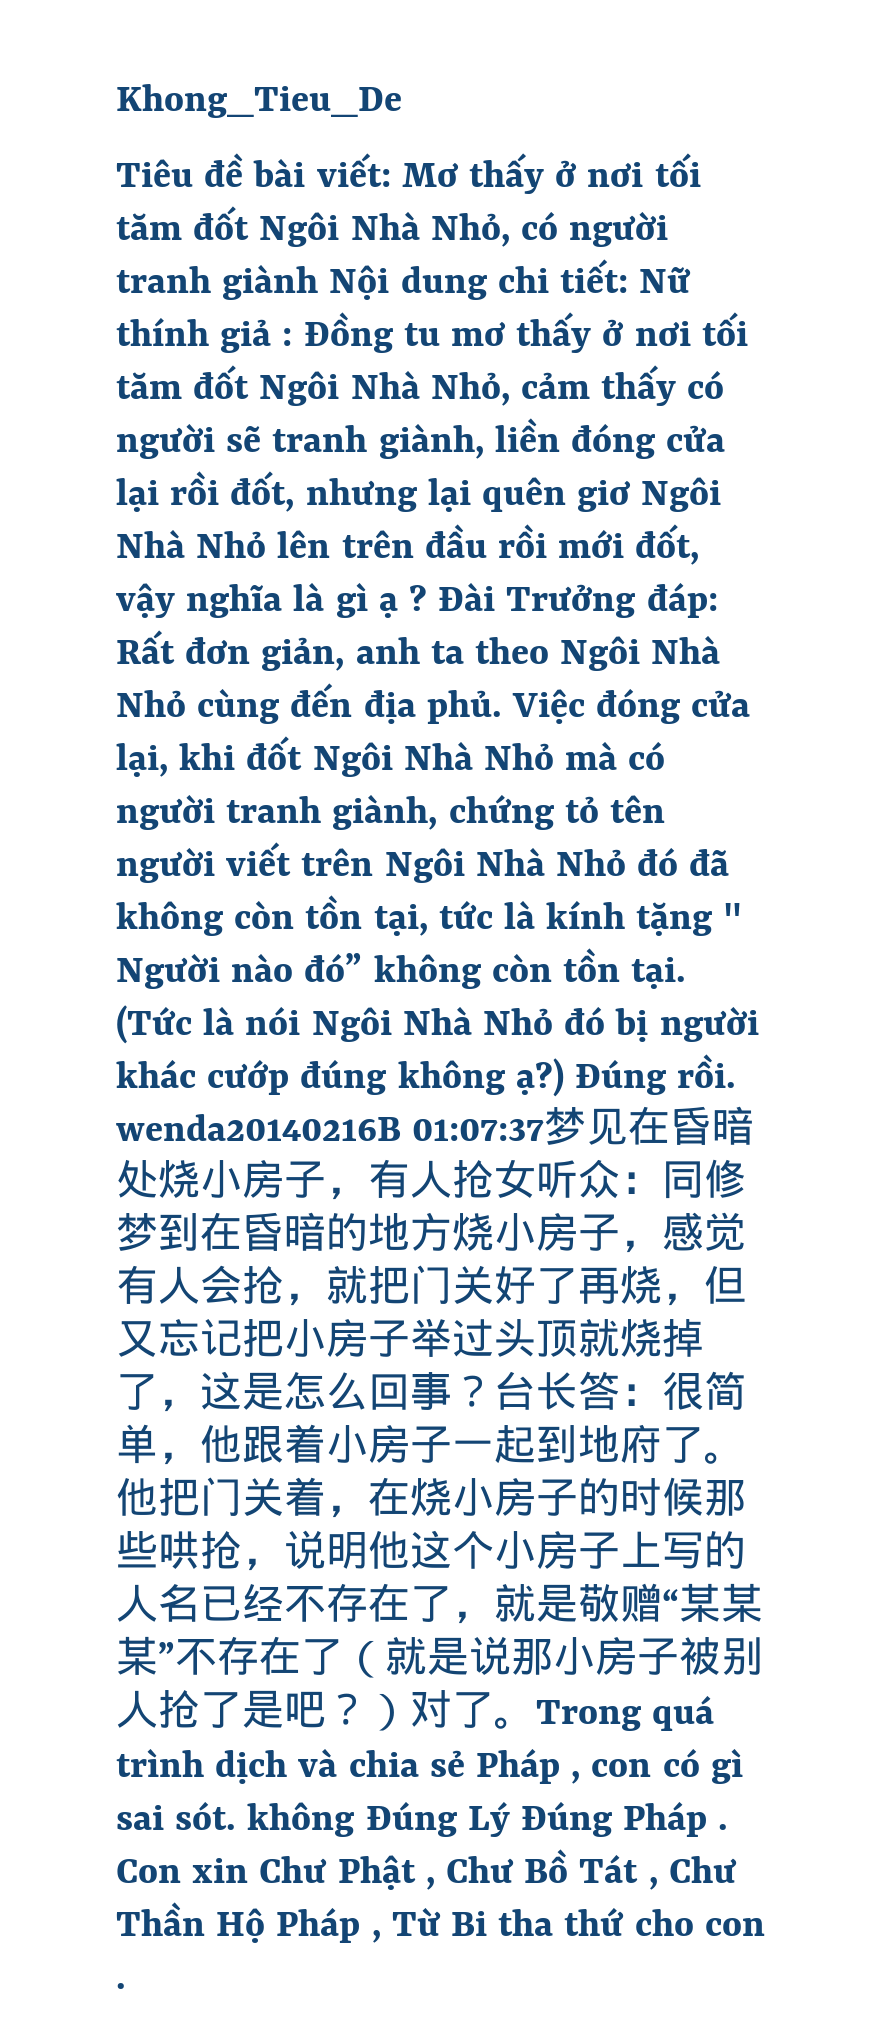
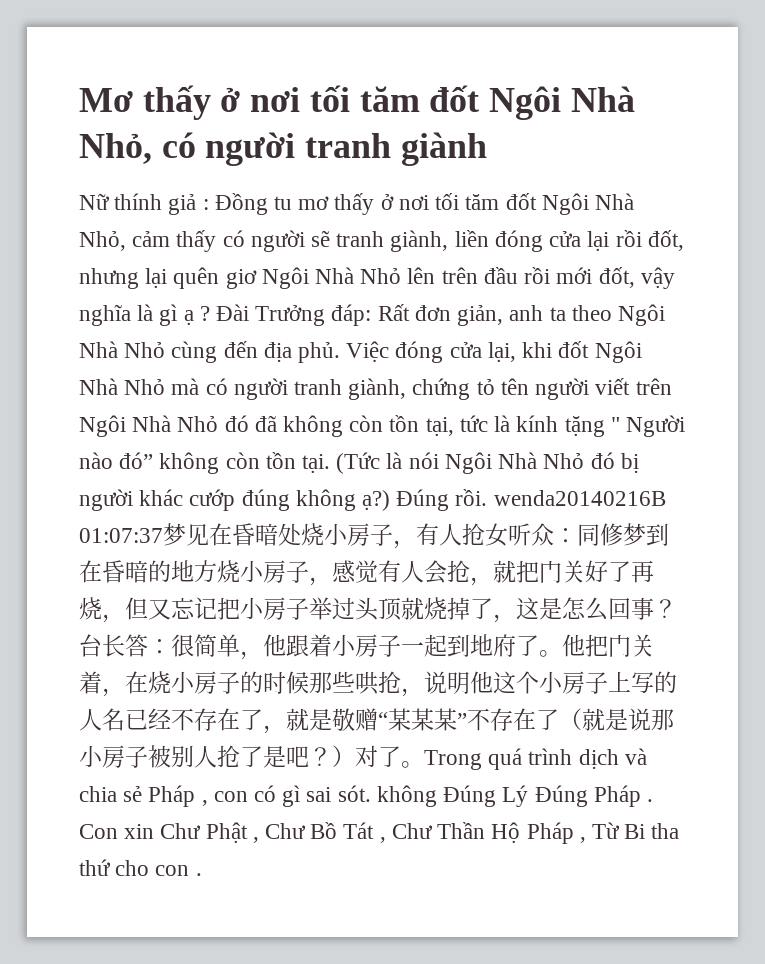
[116,84,402,118] [116,153,391,187] Khong_Tieu_De // Tiêu đề bài viết: -> (79, 100) none
[329,259,629,300] Nội dung chi tiết: -> (487, 149) //

